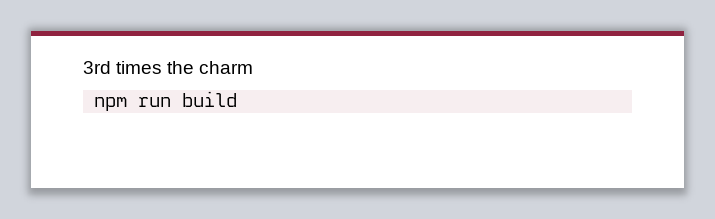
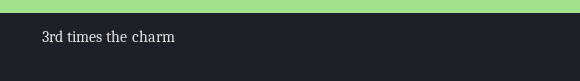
[94,91,238,111] // npm run build -> (175, 36) none

